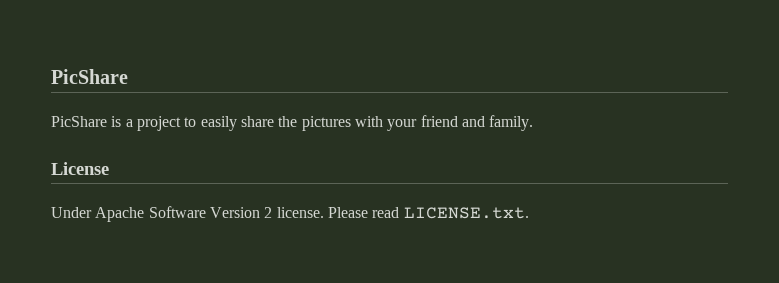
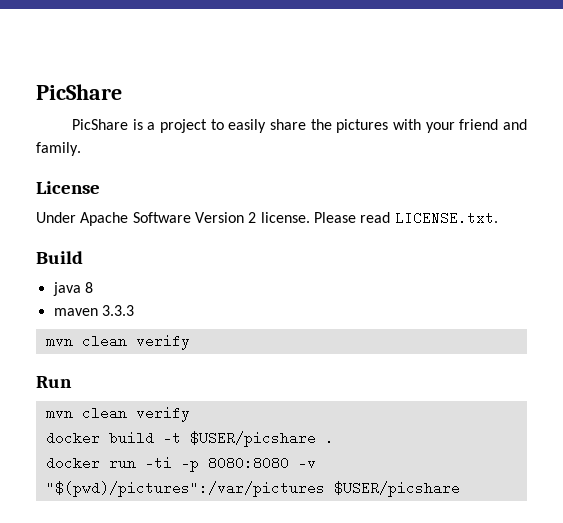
(529, 213) none -> [36,251,83,264] [52,282,93,296] [53,305,134,316] [45,334,190,350] [36,376,72,388] [45,406,190,422] [45,431,334,447] [45,456,316,472] [45,481,460,497] // Build // java 8 // maven 3.3.3 // mvn clean verify // Run // mvn clean verify // docker build -t $USER/picshare . // docker run -ti -p 8080:8080 -v "$(pwd)/pictures":/var/pictures $USER/picshare

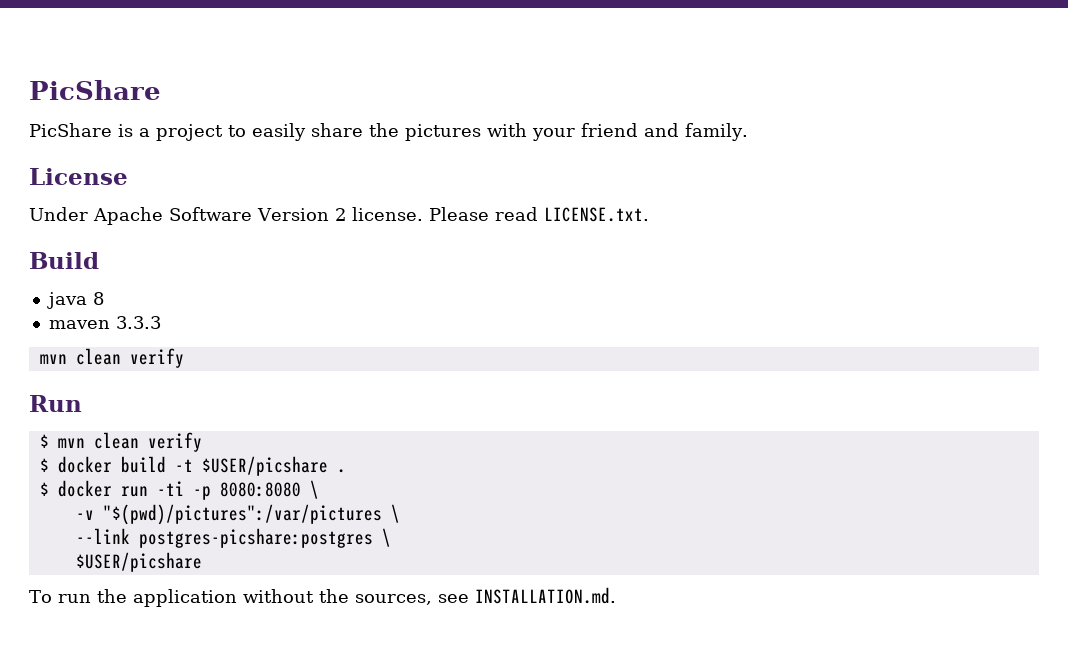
[45,406,190,422] mvn clean verify // -> [39,432,202,452] [39,458,49,472] $ mvn clean verify // $
(334, 438) none -> [39,482,49,496] $
(289, 463) none -> [309,480,319,499] \ //
[333,481,460,497] $USER/picshare -> [390,504,400,523] [75,528,391,548] [75,552,202,572] [29,587,616,607] \ // --link postgres-picshare:postgres \ // $USER/picshare // To run the application without the sources, see INSTALLATION.md.

